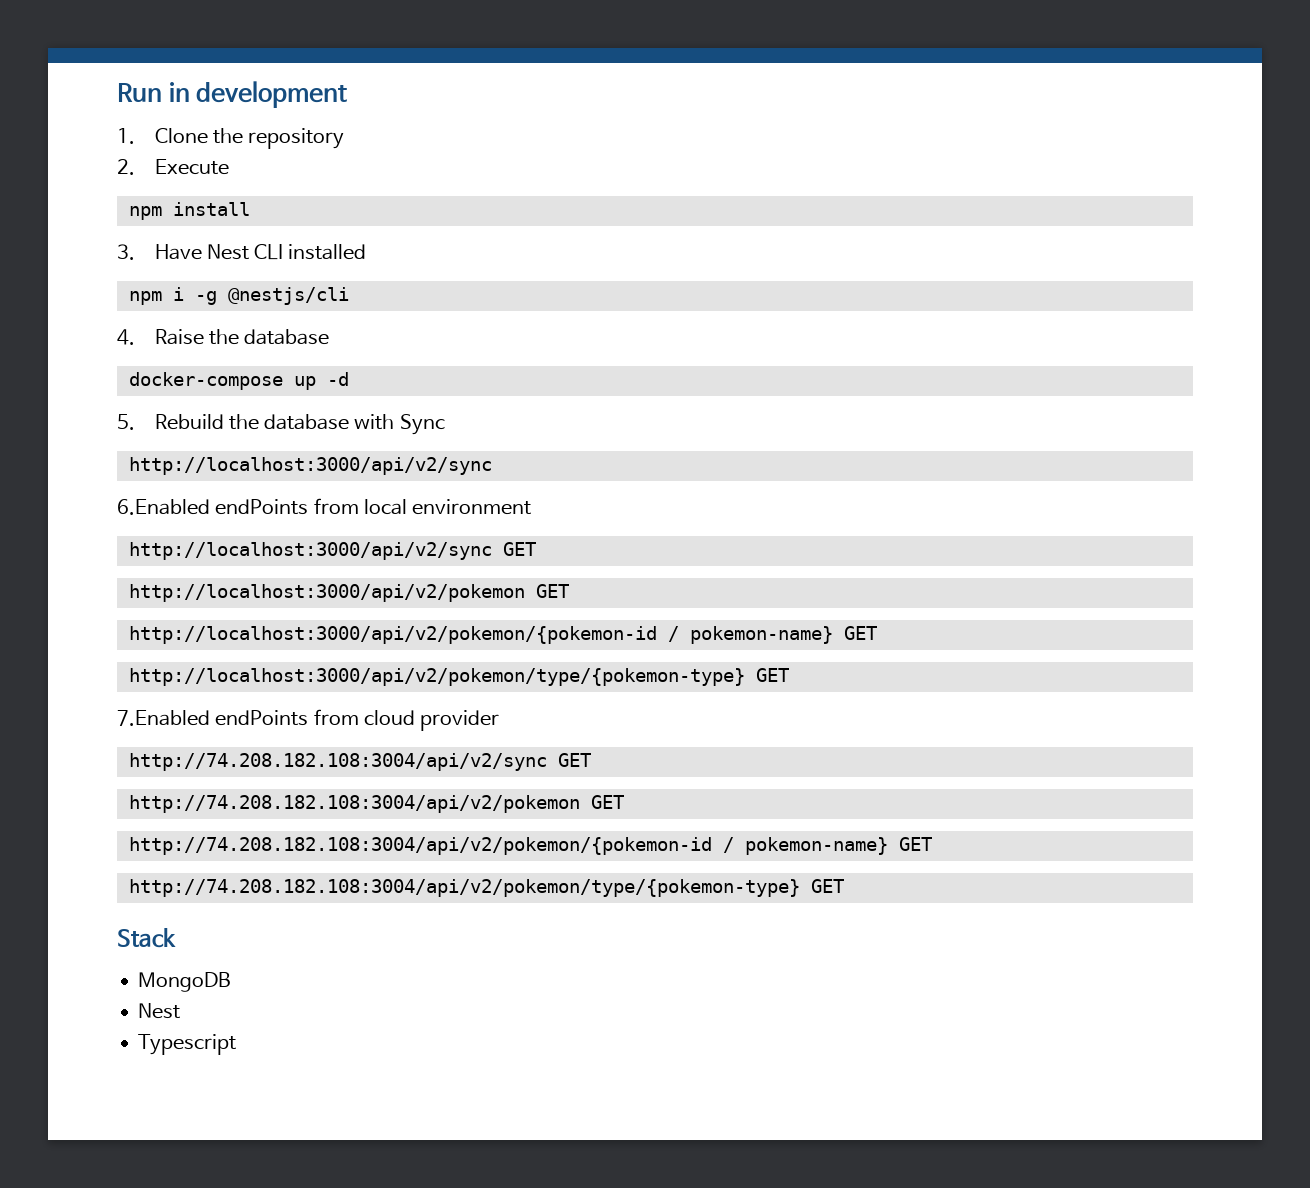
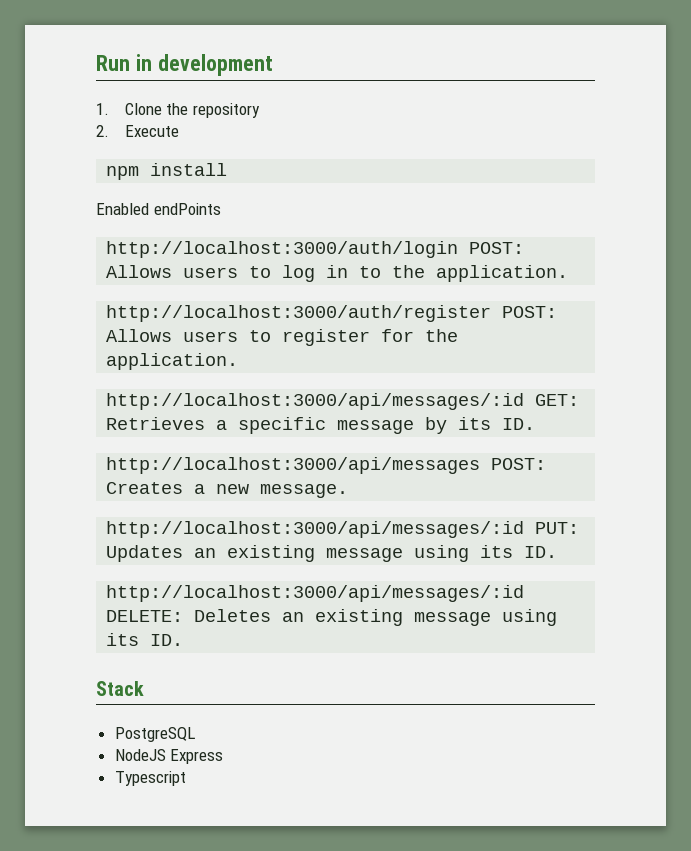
[117,244,367,260] [128,287,349,305] [117,329,330,345] [128,372,349,390] [117,414,445,435] [128,457,492,475] [117,498,532,515] [128,542,536,560] [128,584,569,602] [128,626,877,644] [128,668,789,686] [117,709,500,731] [128,753,591,771] [128,795,624,813] [128,837,932,855] [128,879,844,897] [117,928,176,948] [138,972,232,992] [138,1003,181,1019] 3. Have Nest CLI installed // npm i -g @nestjs/cli // 4. Raise the database // docker-compose up -d // 5. Rebuild the database with Sync // http://localhost:3000/api/v2/sync // 6.Enabled endPoints from local environment // http://localhost:3000/api/v2/sync GET // http://localhost:3000/api/v2/pokemon GET // http://localhost:3000/api/v2/pokemon/{pokemon-id / pokemon-name} GET // http://localhost:3000/api/v2/pokemon/type/{pokemon-type} GET // 7.Enabled endPoints from cloud provider // http://74.208.182.108:3004/api/v2/sync GET // http://74.208.182.108:3004/api/v2/pokemon GET // http://74.208.182.108:3004/api/v2/pokemon/{pokemon-id / pokemon-name} GET // http://74.208.182.108:3004/api/v2/pokemon/type/{pokemon-type} GET // Stack // MongoDB // Nest -> [96,203,221,215] [106,241,525,258] [106,265,569,282] [106,305,558,322] [106,329,459,346] [106,353,239,370] [106,393,580,410] [106,417,536,434] [106,457,547,474] [106,482,349,498] [106,521,580,538] [106,545,558,562] [106,585,525,602] [106,609,558,626] [106,633,184,646] [96,681,144,696] [114,727,195,742] [114,749,224,764] Enabled endPoints // http://localhost:3000/auth/login POST: Allows users to log in to the application. // http://localhost:3000/auth/register POST: Allows users to register for the application. // http://localhost:3000/api/messages/:id GET: Retrieves a specific message by its ID. // http://localhost:3000/api/messages POST: Creates a new message. // http://localhost:3000/api/messages/:id PUT: Updates an existing message using its ID. // http://localhost:3000/api/messages/:id DELETE: Deletes an existing message using its ID. // Stack // PostgreSQL // NodeJS Express

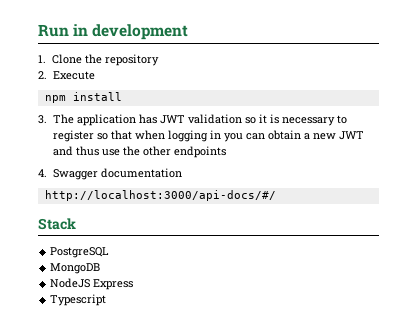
[96,203,221,215] [106,241,525,258] [106,265,569,282] [106,305,558,322] [106,329,459,346] [106,353,239,370] [106,393,580,410] [106,417,536,434] [106,457,547,474] [106,482,349,498] [106,521,580,538] [106,545,558,562] [106,585,525,602] [106,609,558,626] [106,633,184,646] Enabled endPoints // http://localhost:3000/auth/login POST: Allows users to log in to the application. // http://localhost:3000/auth/register POST: Allows users to register for the application. // http://localhost:3000/api/messages/:id GET: Retrieves a specific message by its ID. // http://localhost:3000/api/messages POST: Creates a new message. // http://localhost:3000/api/messages/:id PUT: Updates an existing message using its ID. // http://localhost:3000/api/messages/:id DELETE: Deletes an existing message using its ID. -> [38,114,347,126] [52,130,364,142] [52,146,226,158] [38,168,182,180] [44,190,276,201] 3. The application has JWT validation so it is necessary to register so that when logging in you can obtain a new JWT and thus use the other endpoints // 4. Swagger documentation // http://localhost:3000/api-docs/#/
(195, 734) none -> [50,263,101,274] // MongoDB

